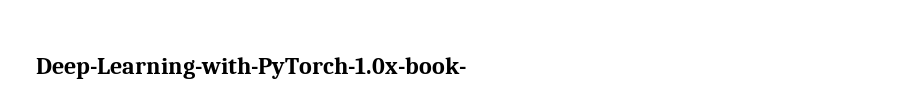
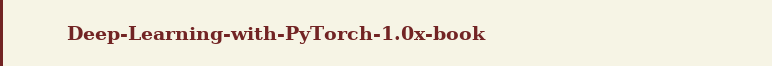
[36,57,466,79] Deep-Learning-with-PyTorch-1.0x-book- -> [67,26,486,44] Deep-Learning-with-PyTorch-1.0x-book

